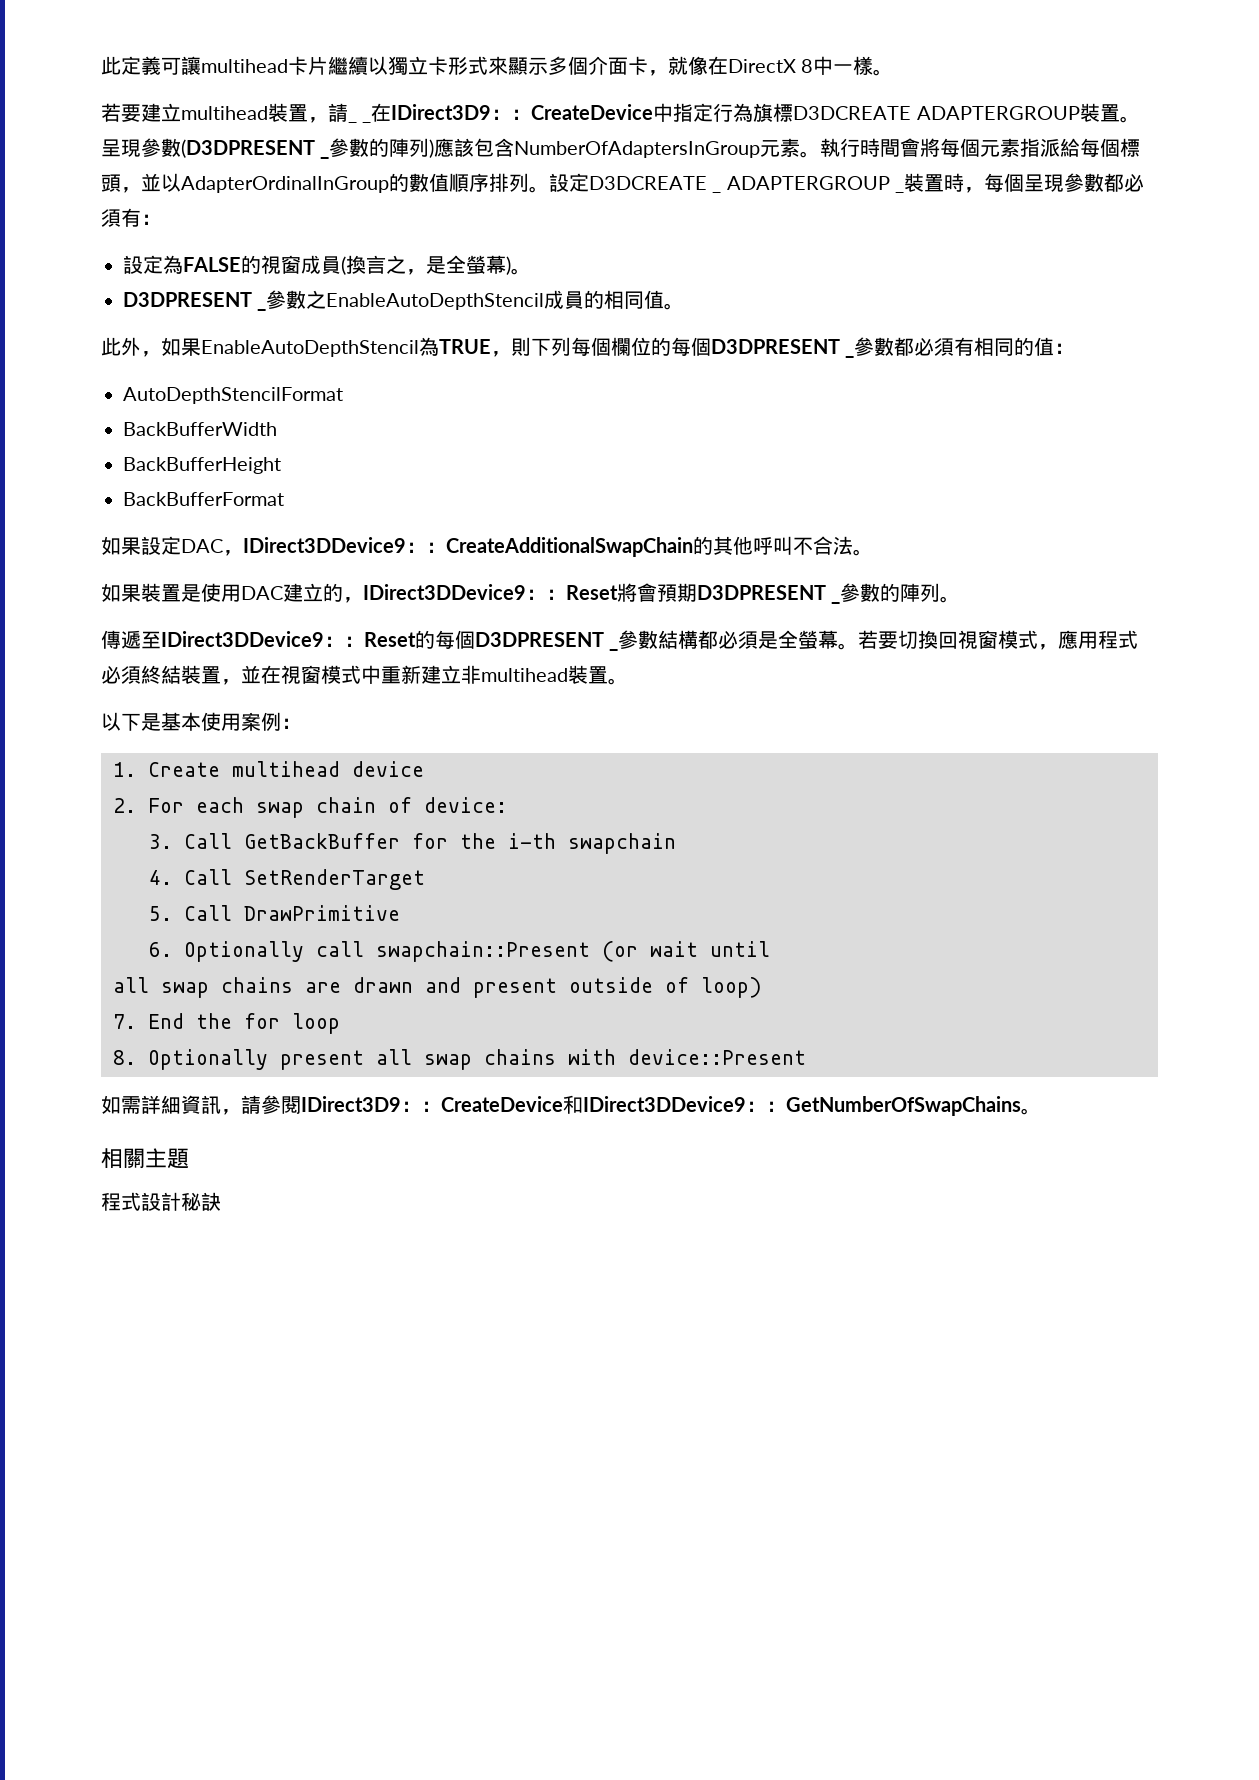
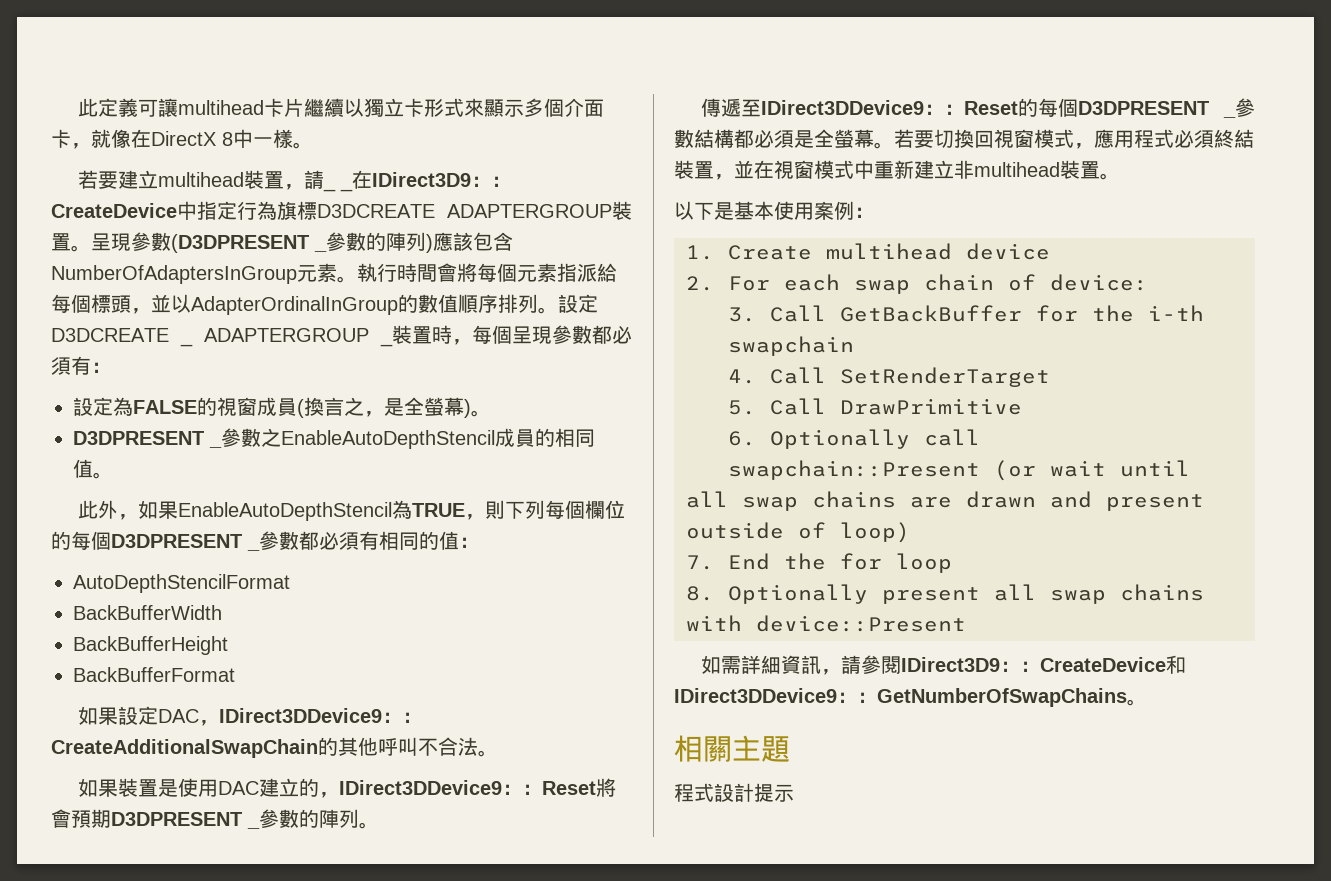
[181,1192,221,1211] 秘訣 -> [754,783,794,802] 提示

